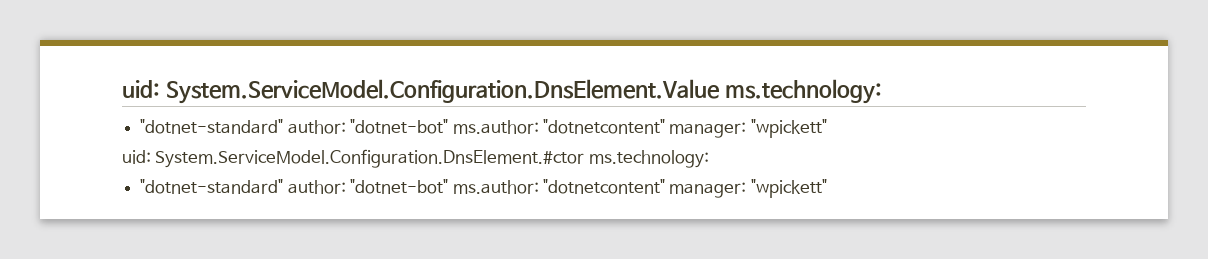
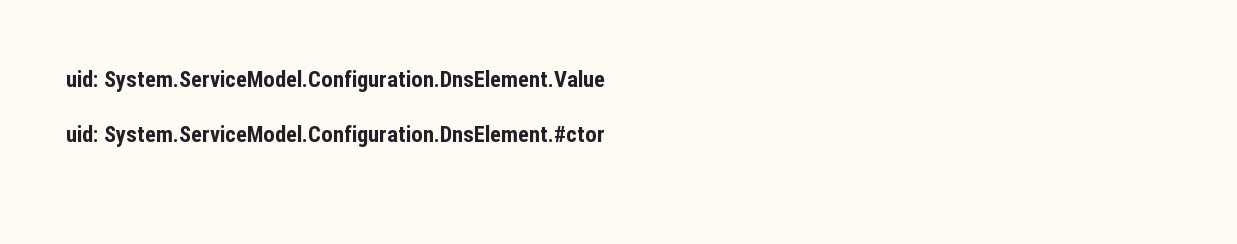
[724,79,882,104] [140,119,827,138] [122,149,709,168] [140,179,827,198] ms.technology: // "dotnet-standard" author: "dotnet-bot" ms.author: "dotnetcontent" manager: "wpickett" // uid: System.ServiceModel.Configuration.DnsElement.#ctor ms.technology: // "dotnet-standard" author: "dotnet-bot" ms.author: "dotnetcontent" manager: "wpickett" -> [66,125,606,147] // uid: System.ServiceModel.Configuration.DnsElement.#ctor

